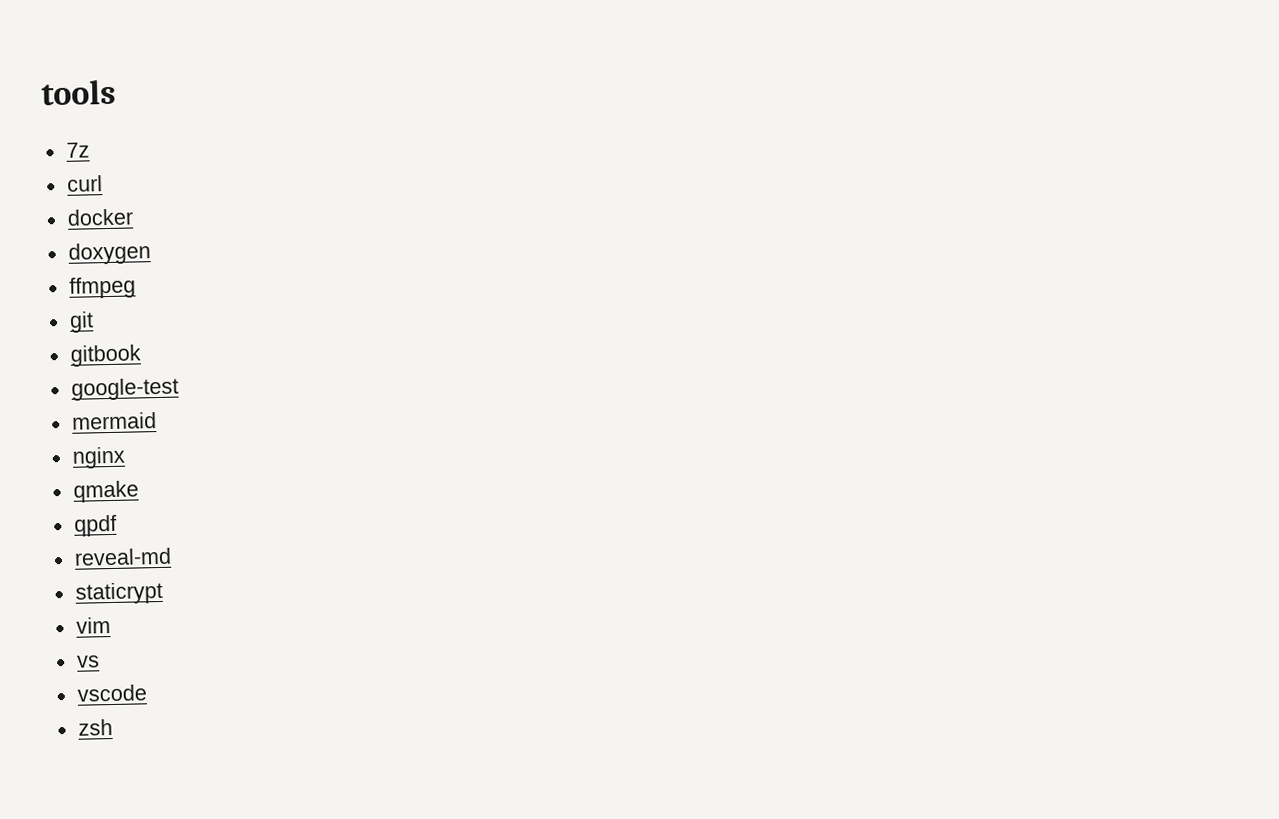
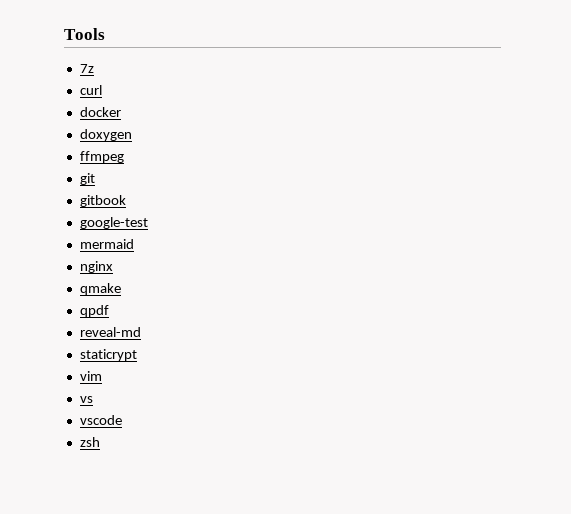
[41,78,116,106] tools -> [64,28,105,40] Tools

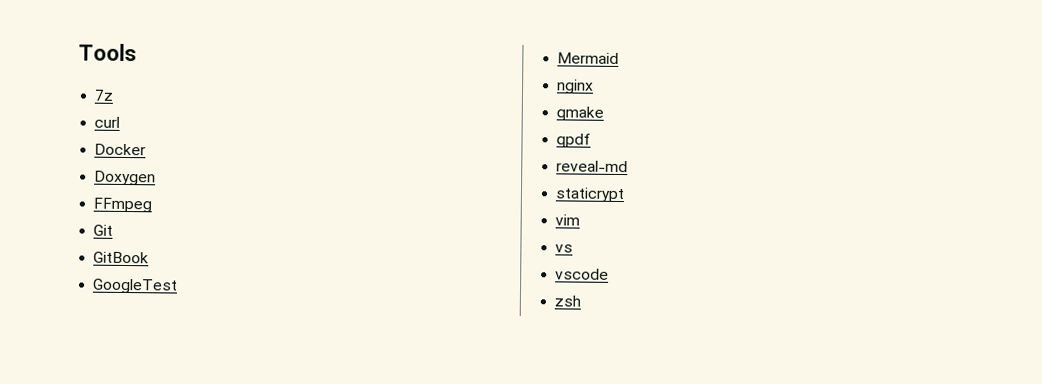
[79,107,121,117] [79,129,132,141] [79,151,124,163] [79,173,95,185] [79,195,126,207] [79,217,148,229] [79,239,134,249] docker // doxygen // ffmpeg // git // gitbook // google-test // mermaid -> [94,143,147,156] [94,170,157,186] [93,197,153,213] [93,224,114,236] [93,251,150,264] [92,278,179,294] [557,52,620,64] Docker // Doxygen // FFmpeg // Git // GitBook // GoogleTest // Mermaid

